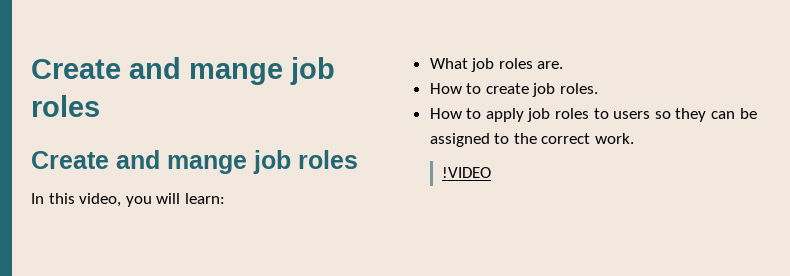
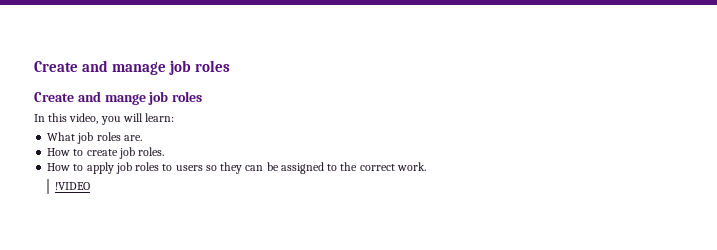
[31,57,283,85] Create and mange -> [34,60,166,75] Create and manage

